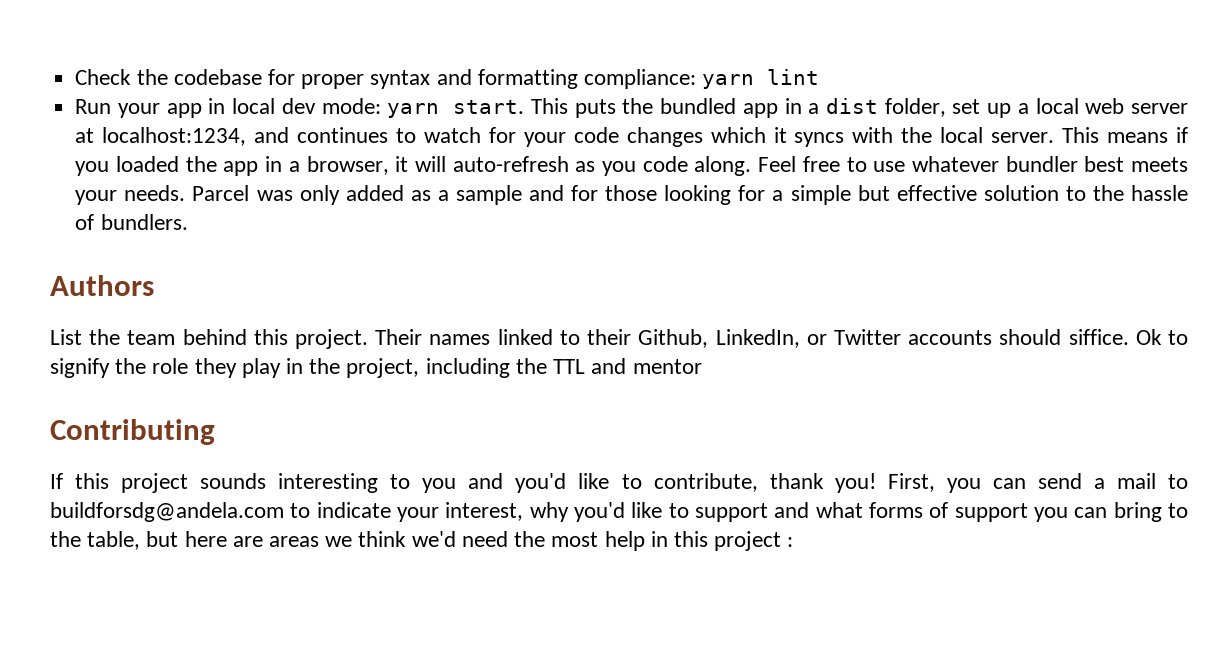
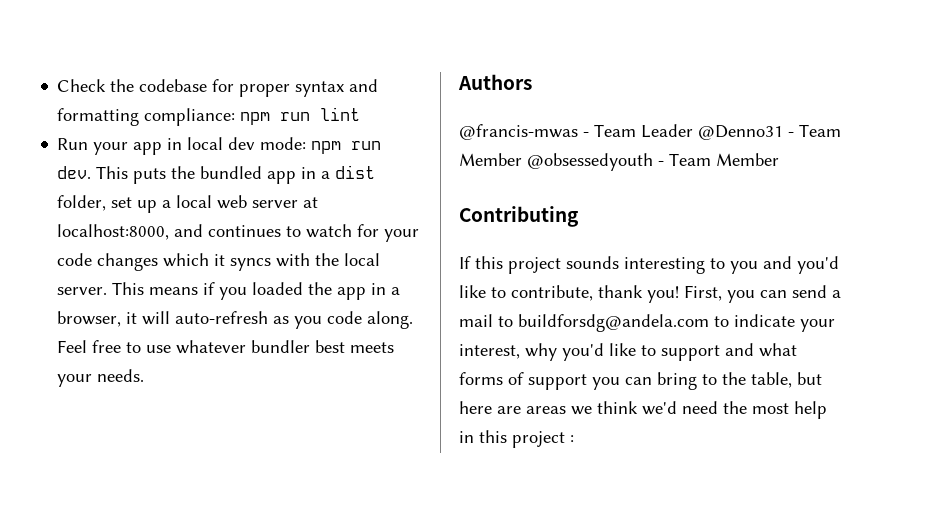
[702,74,755,89] yarn -> [240,112,311,125] npm run
[387,100,525,118] yarn start. -> [311,141,382,154] [57,166,92,179] npm run dev.
[102,127,247,146] localhost:1234, -> [57,224,170,240] localhost:8000,
[192,185,1188,205] [75,214,188,230] [50,275,154,296] [50,329,1188,349] [50,358,702,378] Parcel was only added as a sample and for those looking for a simple but effective solution to the hassle of bundlers. // Authors // List the team behind this project. Their names linked to their Github, LinkedIn, or Twitter accounts should siffice. Ok to signify the role they play in the project, including the TTL and mentor -> [458,74,532,90] [459,124,841,140] [459,153,779,171] // Authors // @francis-mwas - Team Leader @Denno31 - Team Member @obsessedyouth - Team Member

